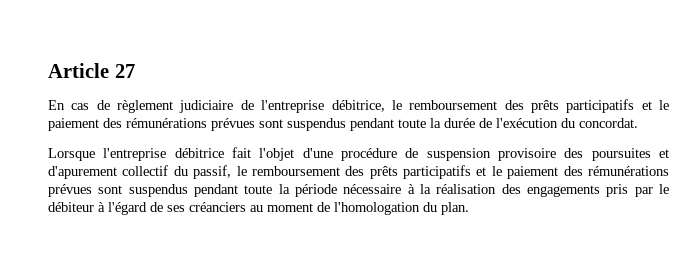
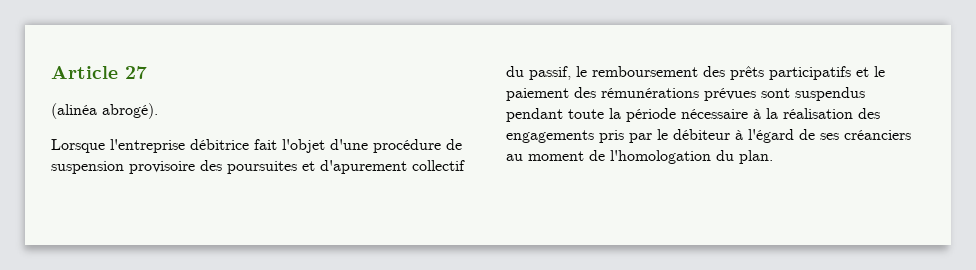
[48,99,669,113] [48,118,638,131] En cas de règlement judiciaire de l'entreprise débitrice, le remboursement des prêts participatifs et le paiement des rémunérations prévues sont suspendus pendant toute la durée de l'exécution du concordat. -> [51,103,158,119] (alinéa abrogé).

